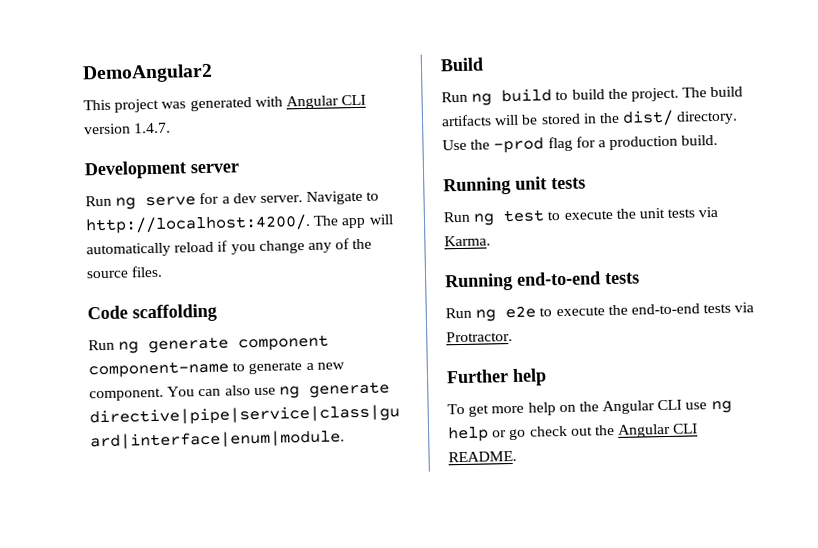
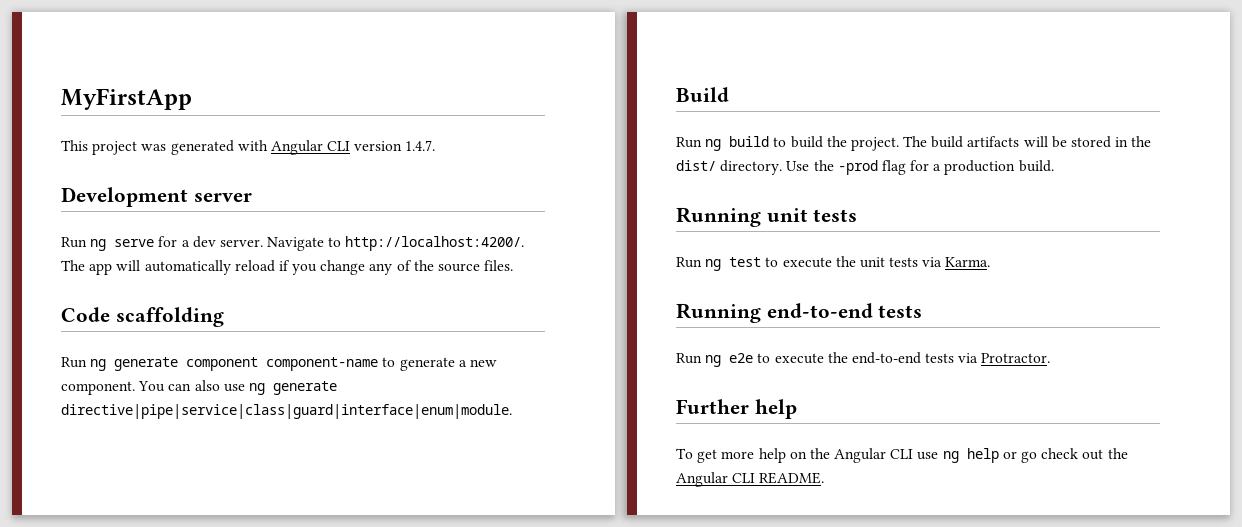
[82,63,213,84] DemoAngular2 -> [61,88,192,110] MyFirstApp

